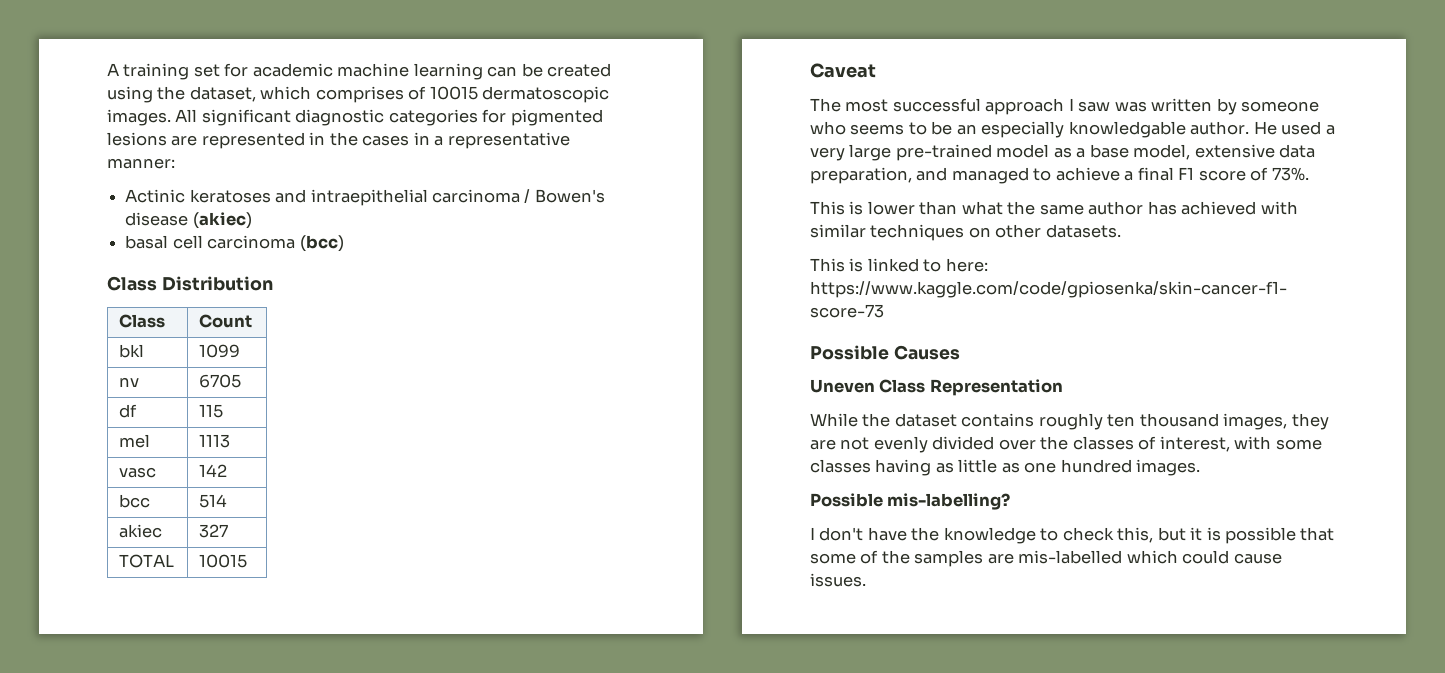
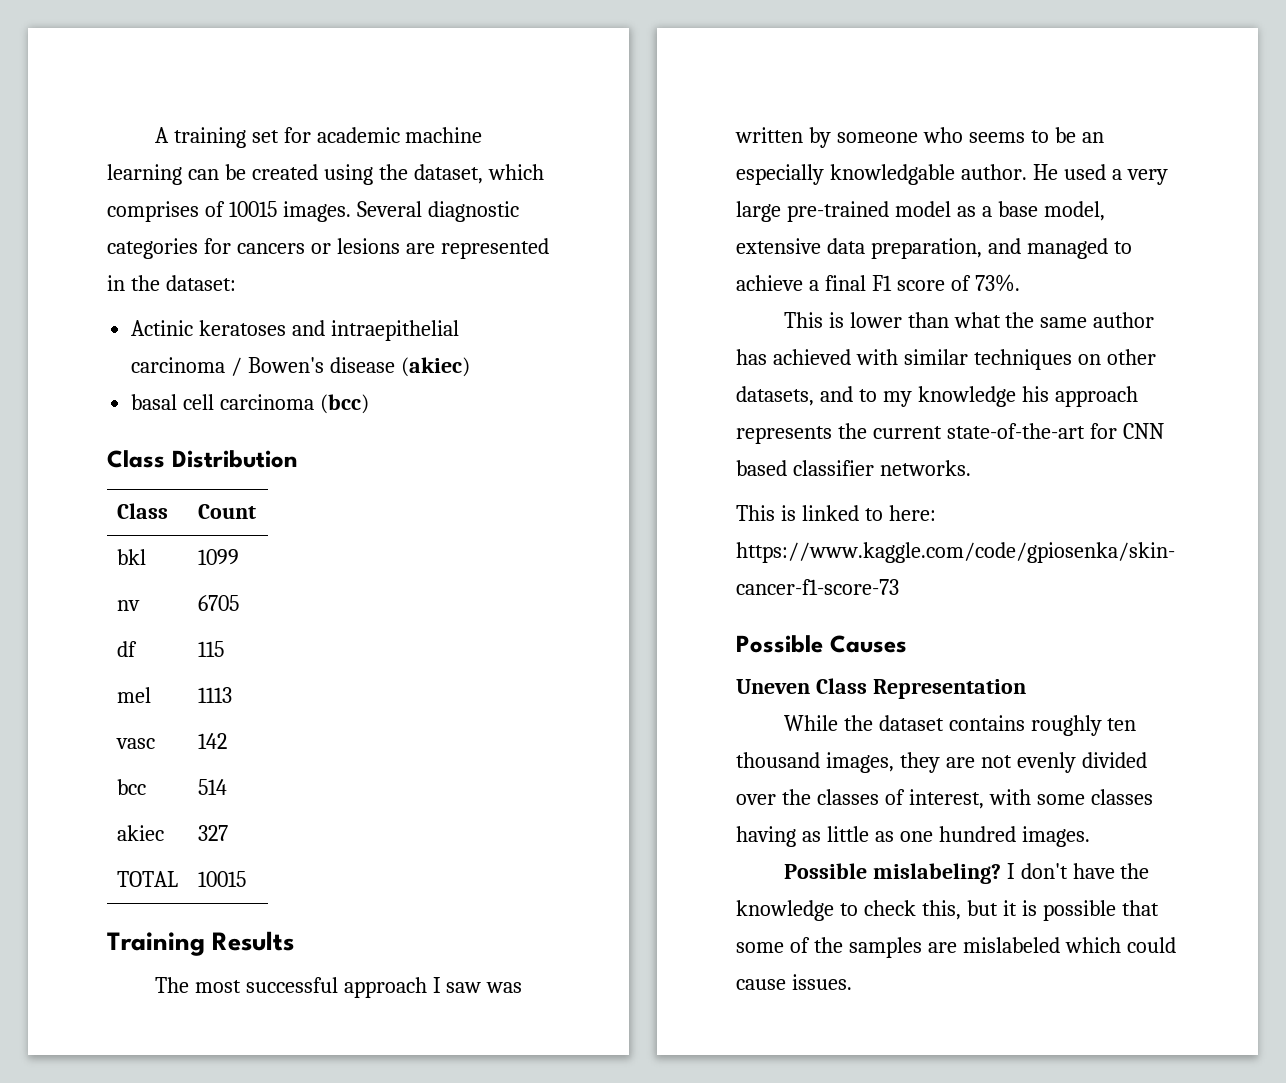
[482,86,610,103] [107,109,291,126] dermatoscopic images. All significant -> [282,201,422,222] images. Several
[510,109,603,126] pigmented -> [236,243,331,254] cancers or
[362,132,570,149] [107,158,175,169] cases in a representative manner: -> [165,275,236,291] dataset:
[810,63,876,78] Caveat -> [107,931,295,956] Training Results
[1045,224,1121,238] datasets. -> [736,386,1138,407] [736,423,1164,444] [736,460,971,476] datasets, and to my knowledge his approach represents the current state-of-the-art for CNN based classifier networks.
[887,493,1011,510] mis-labelling? // -> [872,863,1001,884] mislabeling?
[1018,550,1123,564] mis-labelled -> [962,937,1060,953] mislabeled

